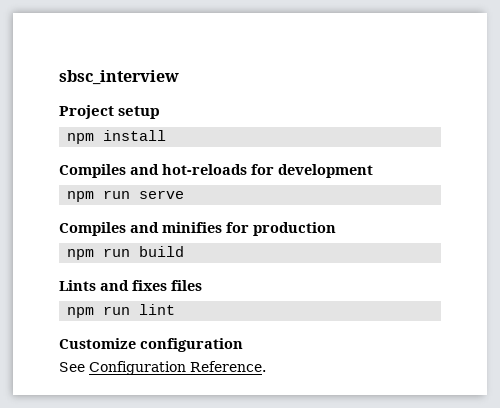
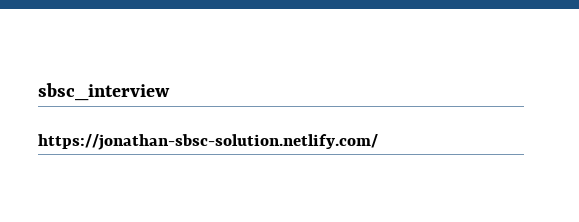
[59,105,161,119] [67,130,167,144] [59,164,373,178] [67,190,185,202] [59,222,336,236] [67,246,185,260] [59,280,202,291] [67,304,176,318] [59,338,243,352] [59,361,266,375] Project setup // npm install // Compiles and hot-reloads for development // npm run serve // Compiles and minifies for production // npm run build // Lints and fixes files // npm run lint // Customize configuration // See Configuration Reference. -> [38,134,378,150] https://jonathan-sbsc-solution.netlify.com/

